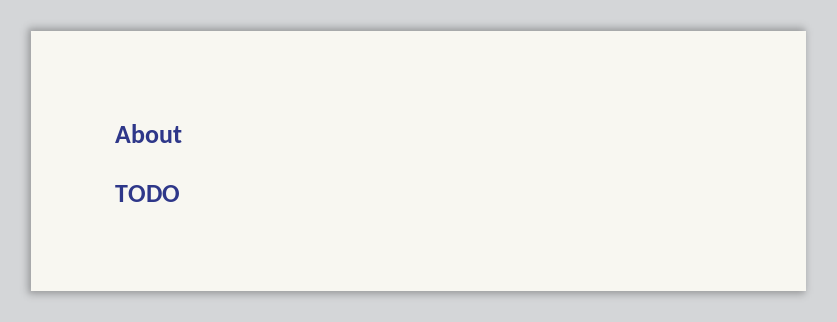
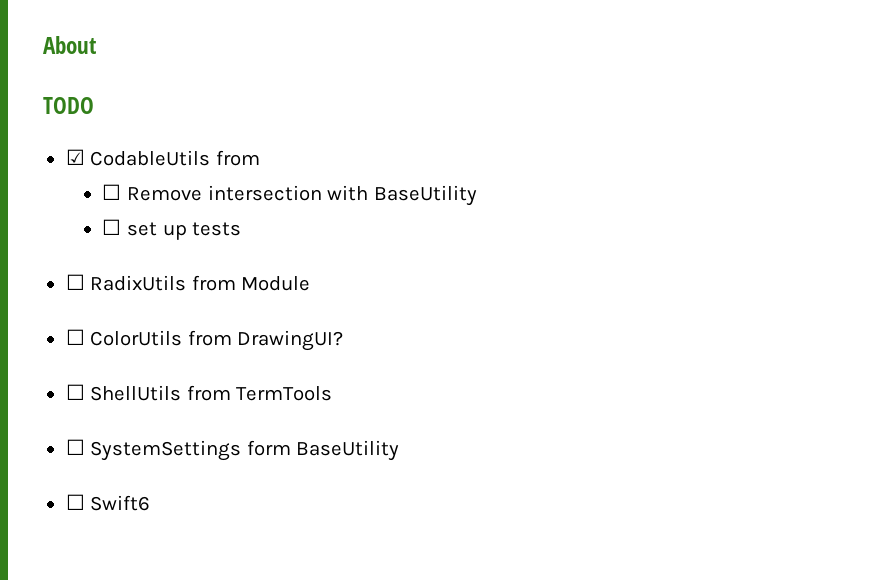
(180, 193) none -> [65,149,260,166] [102,184,477,206] [102,219,242,240] [65,274,311,291] [65,329,344,351] [65,384,333,401] [65,439,400,461] [65,494,151,511] // ☑ CodableUtils from // ☐ Remove intersection with BaseUtility // ☐ set up tests // ☐ RadixUtils from Module // ☐ ColorUtils from DrawingUI? // ☐ ShellUtils from TermTools // ☐ SystemSettings form BaseUtility // ☐ Swift6

